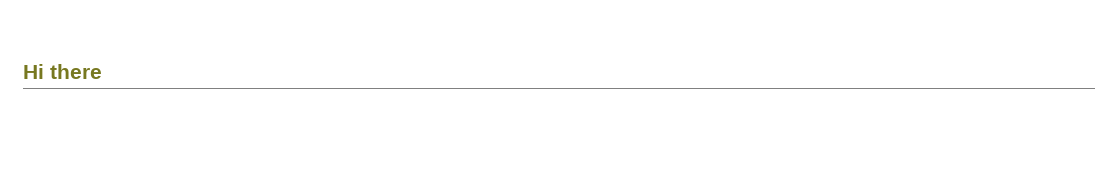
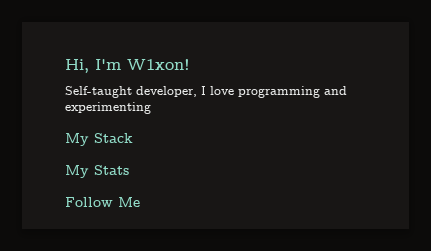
[23,64,102,79] Hi there -> [65,59,190,73] [65,86,347,98] [65,102,151,114] [65,133,133,146] [65,165,129,178] [65,197,140,207] Hi, I'm W1xon! // Self-taught developer, I love programming and experimenting // My Stack // My Stats // Follow Me

